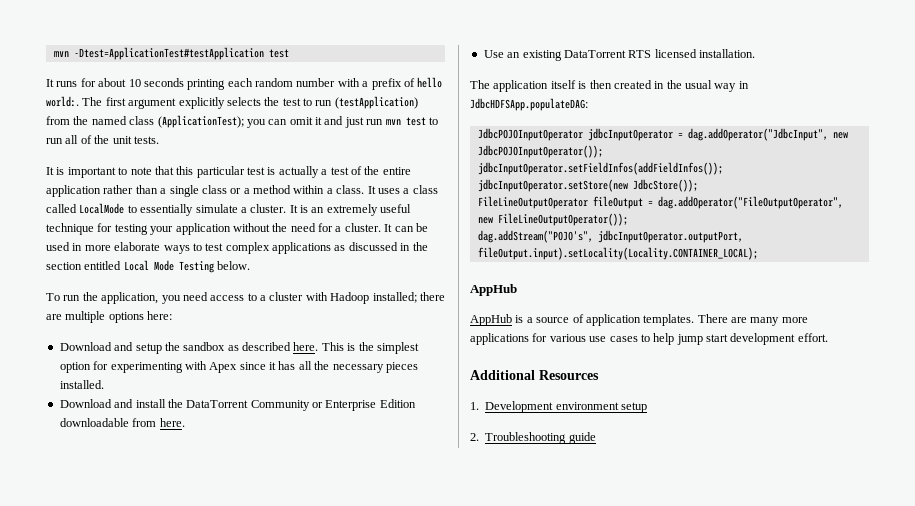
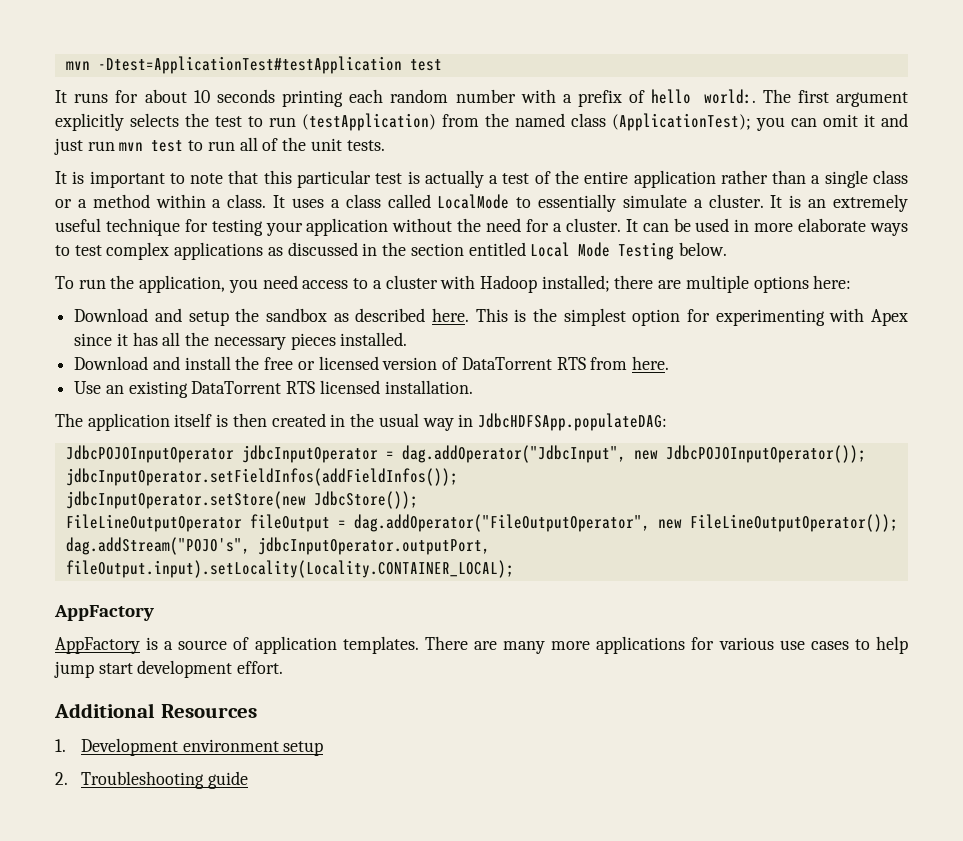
[186,399,416,411] [59,418,129,427] DataTorrent Community or Enterprise Edition downloadable -> [264,356,586,370] free or licensed version of DataTorrent RTS
[470,284,517,296] [470,314,512,326] AppHub // AppHub -> [54,605,154,621] [55,637,140,654] AppFactory // AppFactory

